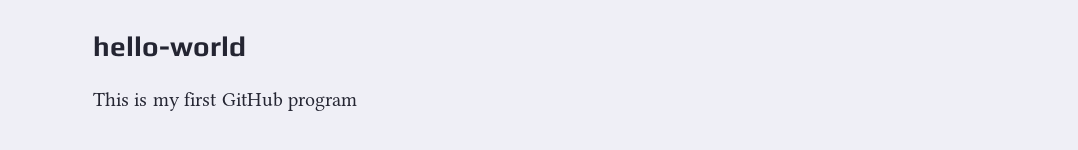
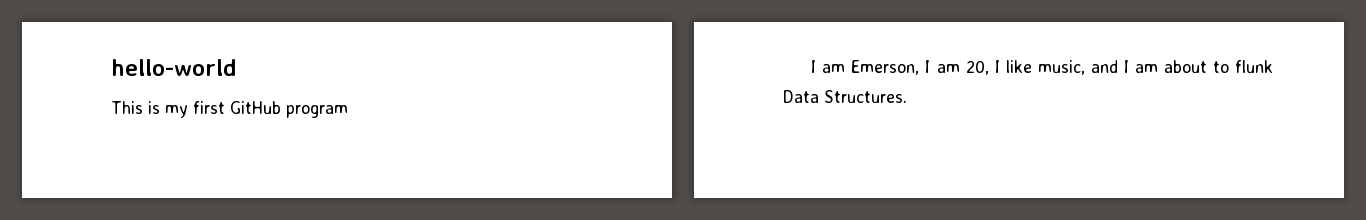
(357, 103) none -> [811,60,1273,75] [783,90,907,103] // I am Emerson, I am 20, I like music, and I am about to flunk Data Structures.

